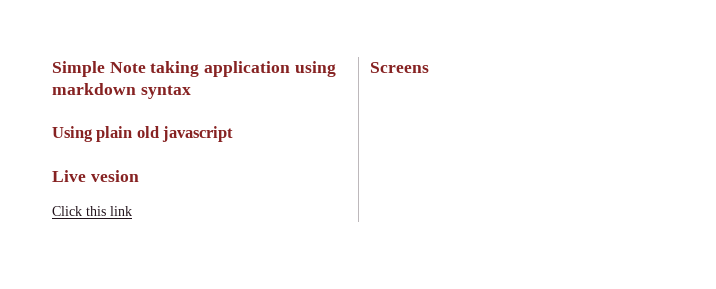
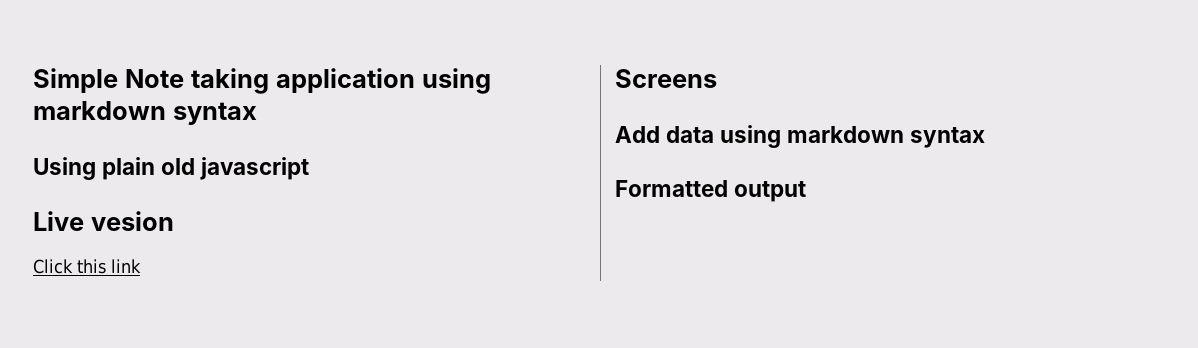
(429, 67) none -> [615,125,986,148] [615,180,807,202] // Add data using markdown syntax // Formatted output

